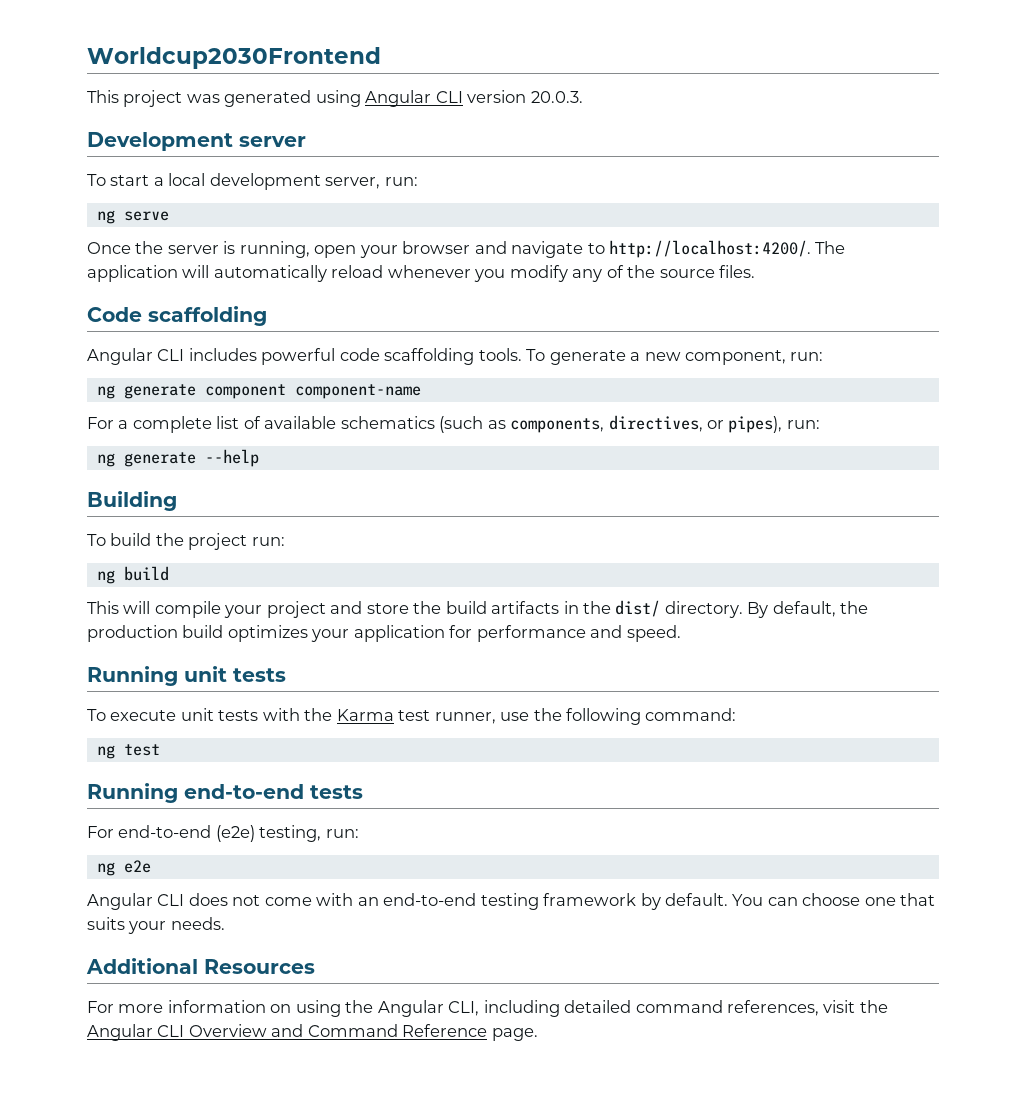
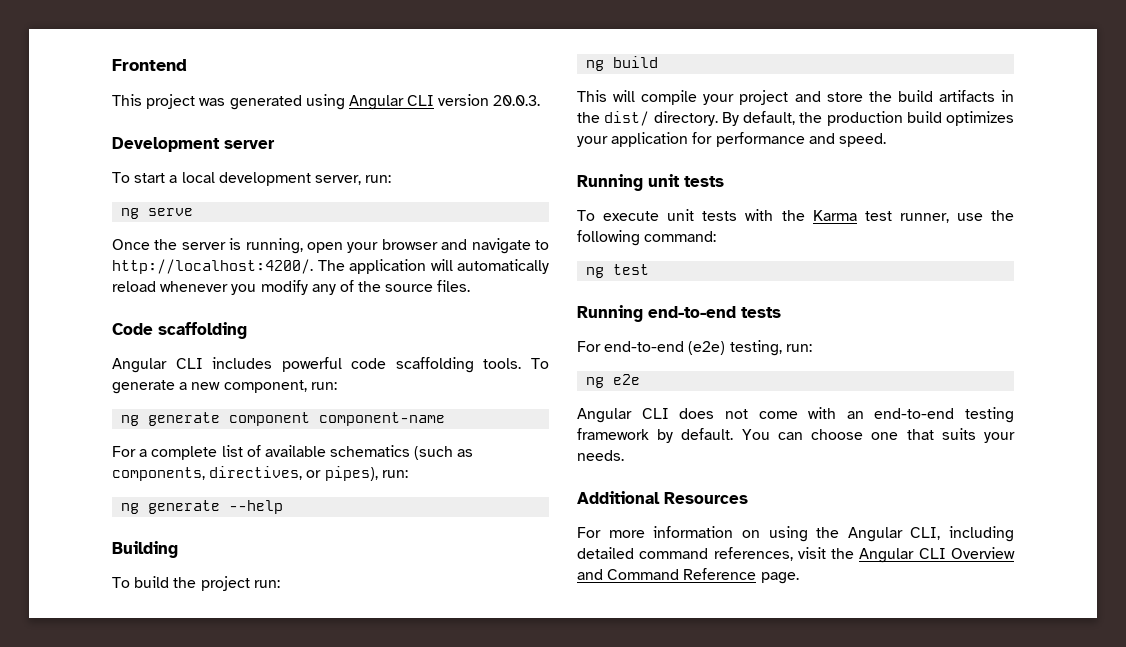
[87,47,381,69] Worldcup2030Frontend -> [112,59,187,71] Frontend

